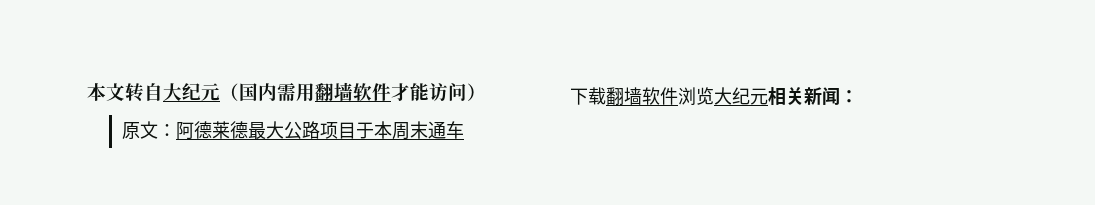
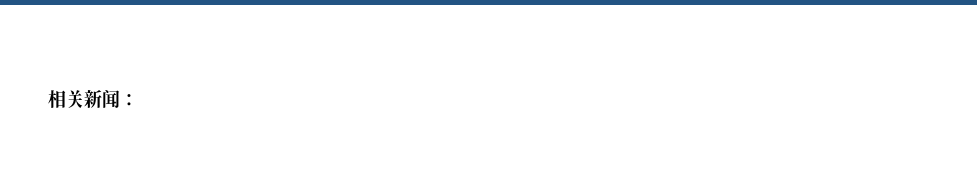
[87,82,486,102] [121,121,464,140] [570,87,768,105] 本文转自大纪元（国内需用翻墙软件才能访问） // 原文：阿德莱德最大公路项目于本周末通车 // 下载翻墙软件浏览大纪元 -> (48, 99) none

